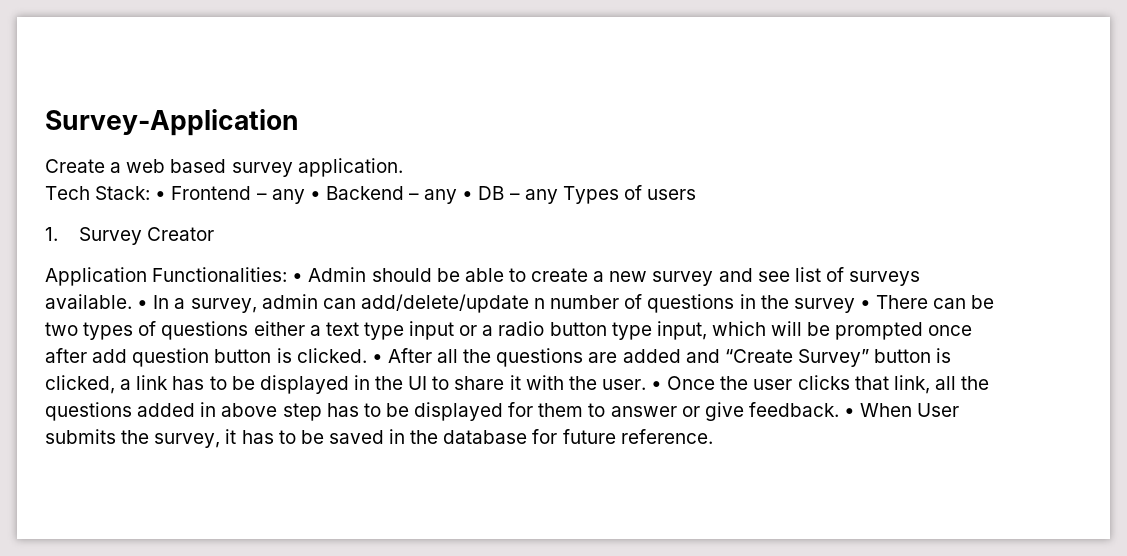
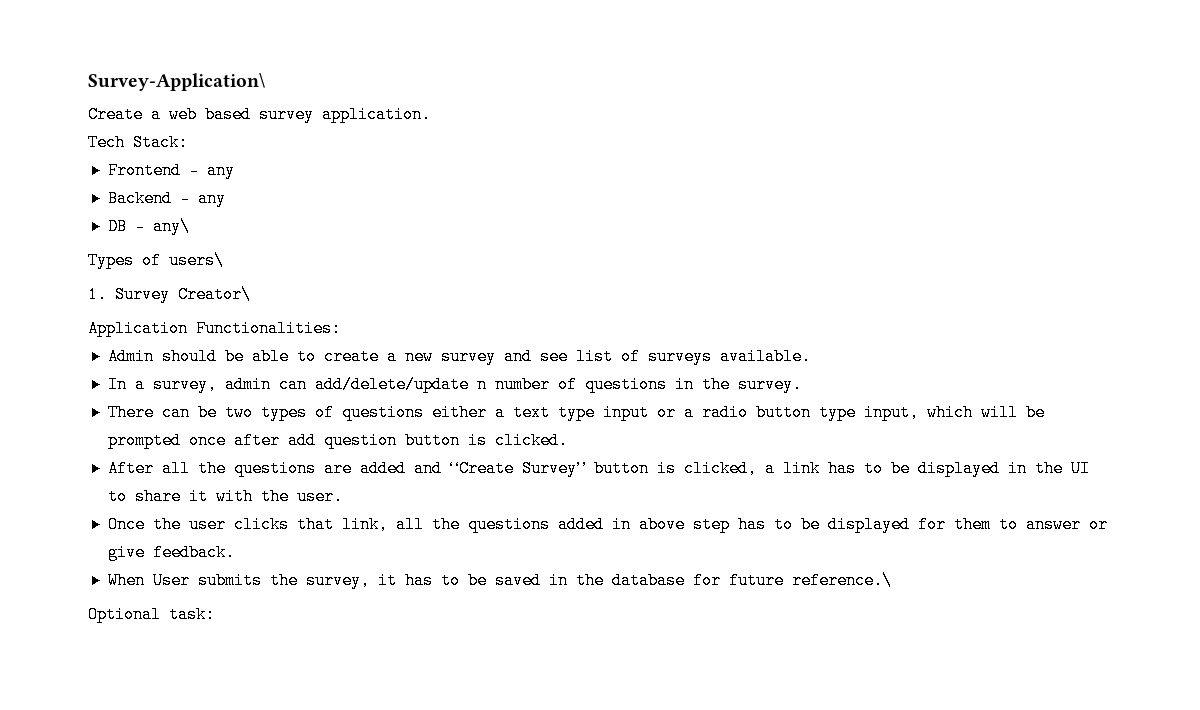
[45,109,299,136] Survey-Application -> [88,73,265,91] Survey-Application\
[155,191,167,200] • -> (188, 142) //
[309,191,321,200] • -> (235, 170) //
[462,191,474,200] • -> (226, 198) //
[524,189,558,204] any -> [152,218,190,235] any\ //
[647,189,697,200] users -> [169,252,224,269] users\
[146,227,214,241] Creator -> [178,286,251,303] Creator\
[292,273,304,282] • -> (341, 328) //
[137,300,149,309] • -> (811, 356) //
[793,298,871,313] survey • -> [737,376,802,393] survey. //
[371,354,383,363] • -> (568, 440) //
[651,381,663,390] • -> (343, 496) //
[844,408,856,417] • -> (235, 552) //
[620,429,713,444] reference. -> [791,572,892,589] [88,606,215,623] reference.\ // Optional task:

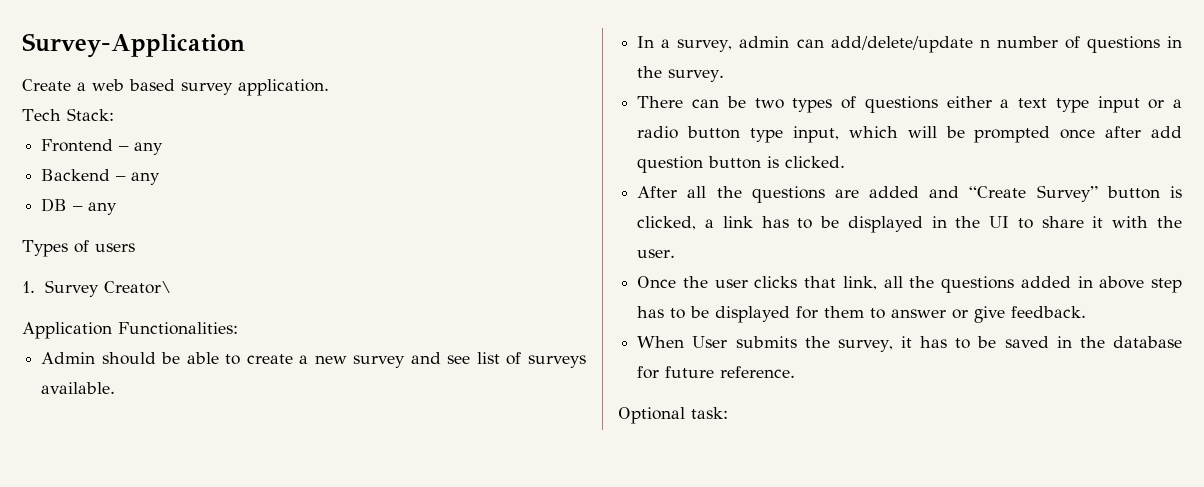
[88,73,265,91] Survey-Application\ -> [22,33,245,58] Survey-Application
[152,218,190,235] any\ -> [88,202,118,215] any
[169,252,224,269] users\ -> [94,243,135,252] users
[791,572,892,589] reference.\ -> [720,366,796,378] reference.

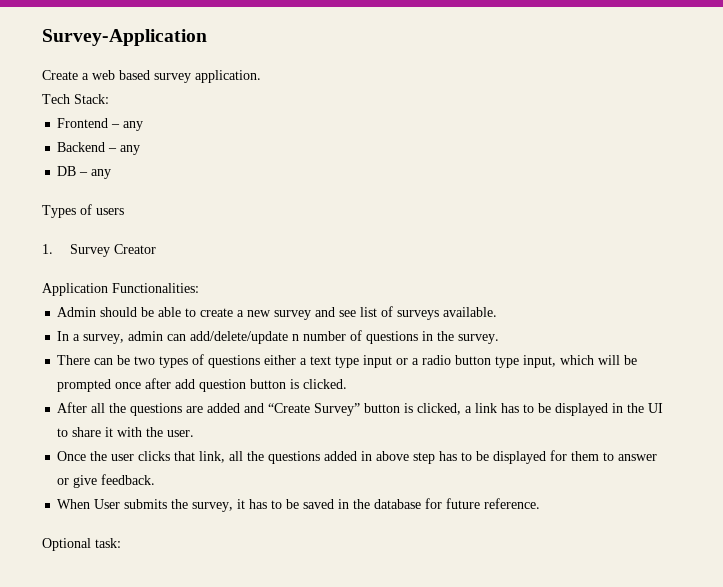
[104,281,172,294] Creator\ -> [113,244,156,254] Creator

